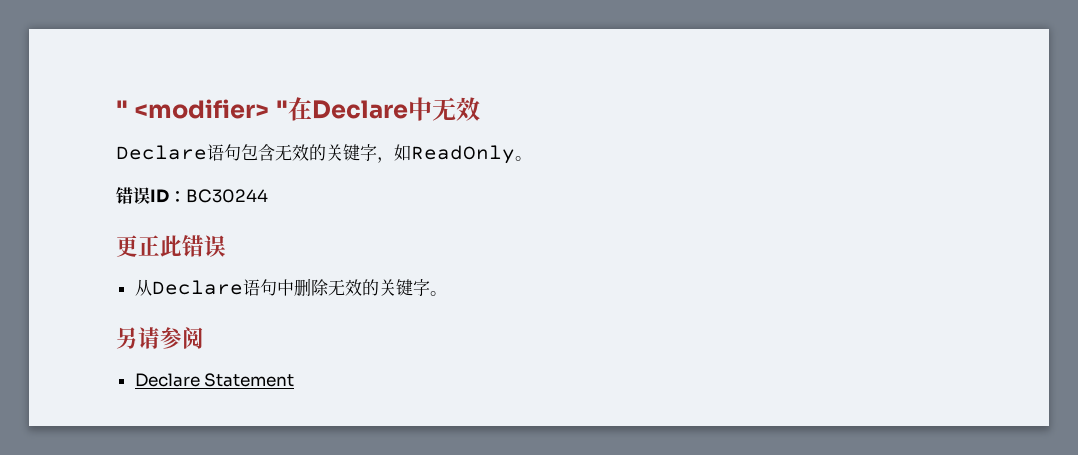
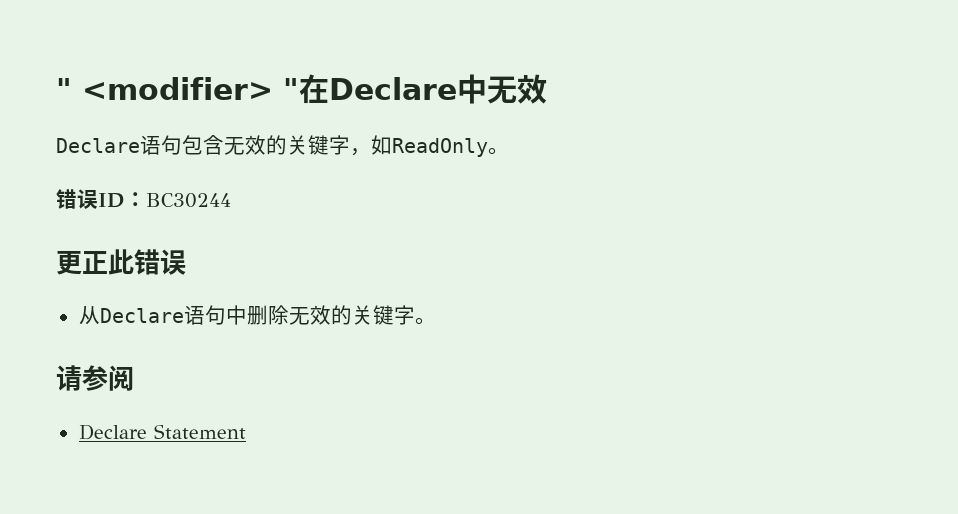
[116,327,138,349] 另 -> (436, 321) none

